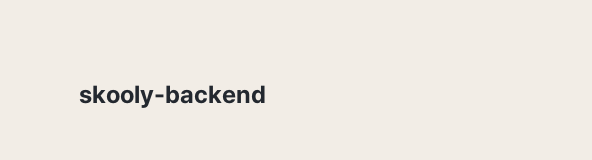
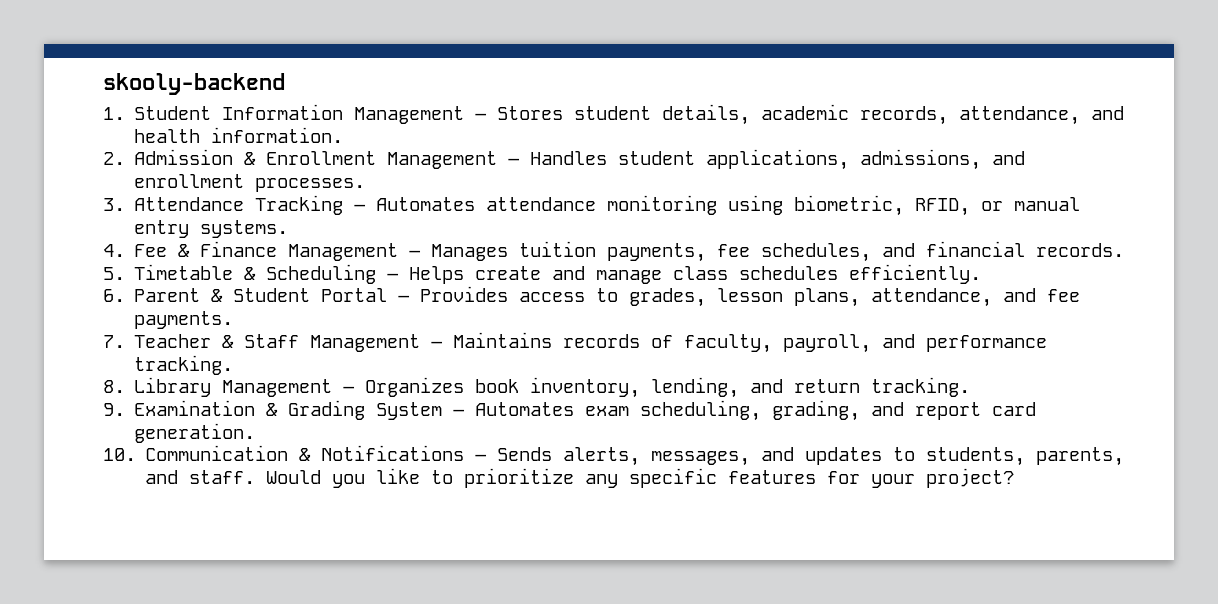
(266, 96) none -> [103,104,1125,125] [134,127,344,143] [103,149,1026,170] [134,174,366,192] [103,195,1081,216] [134,220,289,238] [103,241,1125,262] [103,264,982,284] [103,286,1081,307] [134,311,234,329] [103,332,1048,353] [134,355,234,375] [103,377,971,398] [103,400,1037,421] [134,423,256,443] [103,445,1125,466] [145,468,1015,488] // 1. Student Information Management – Stores student details, academic records, attendance, and health information. // 2. Admission & Enrollment Management – Handles student applications, admissions, and enrollment processes. // 3. Attendance Tracking – Automates attendance monitoring using biometric, RFID, or manual entry systems. // 4. Fee & Finance Management – Manages tuition payments, fee schedules, and financial records. // 5. Timetable & Scheduling – Helps create and manage class schedules efficiently. // 6. Parent & Student Portal – Provides access to grades, lesson plans, attendance, and fee payments. // 7. Teacher & Staff Management – Maintains records of faculty, payroll, and performance tracking. // 8. Library Management – Organizes book inventory, lending, and return tracking. // 9. Examination & Grading System – Automates exam scheduling, grading, and report card generation. // 10. Communication & Notifications – Sends alerts, messages, and updates to students, parents, and staff. Would you like to prioritize any specific features for your project?

